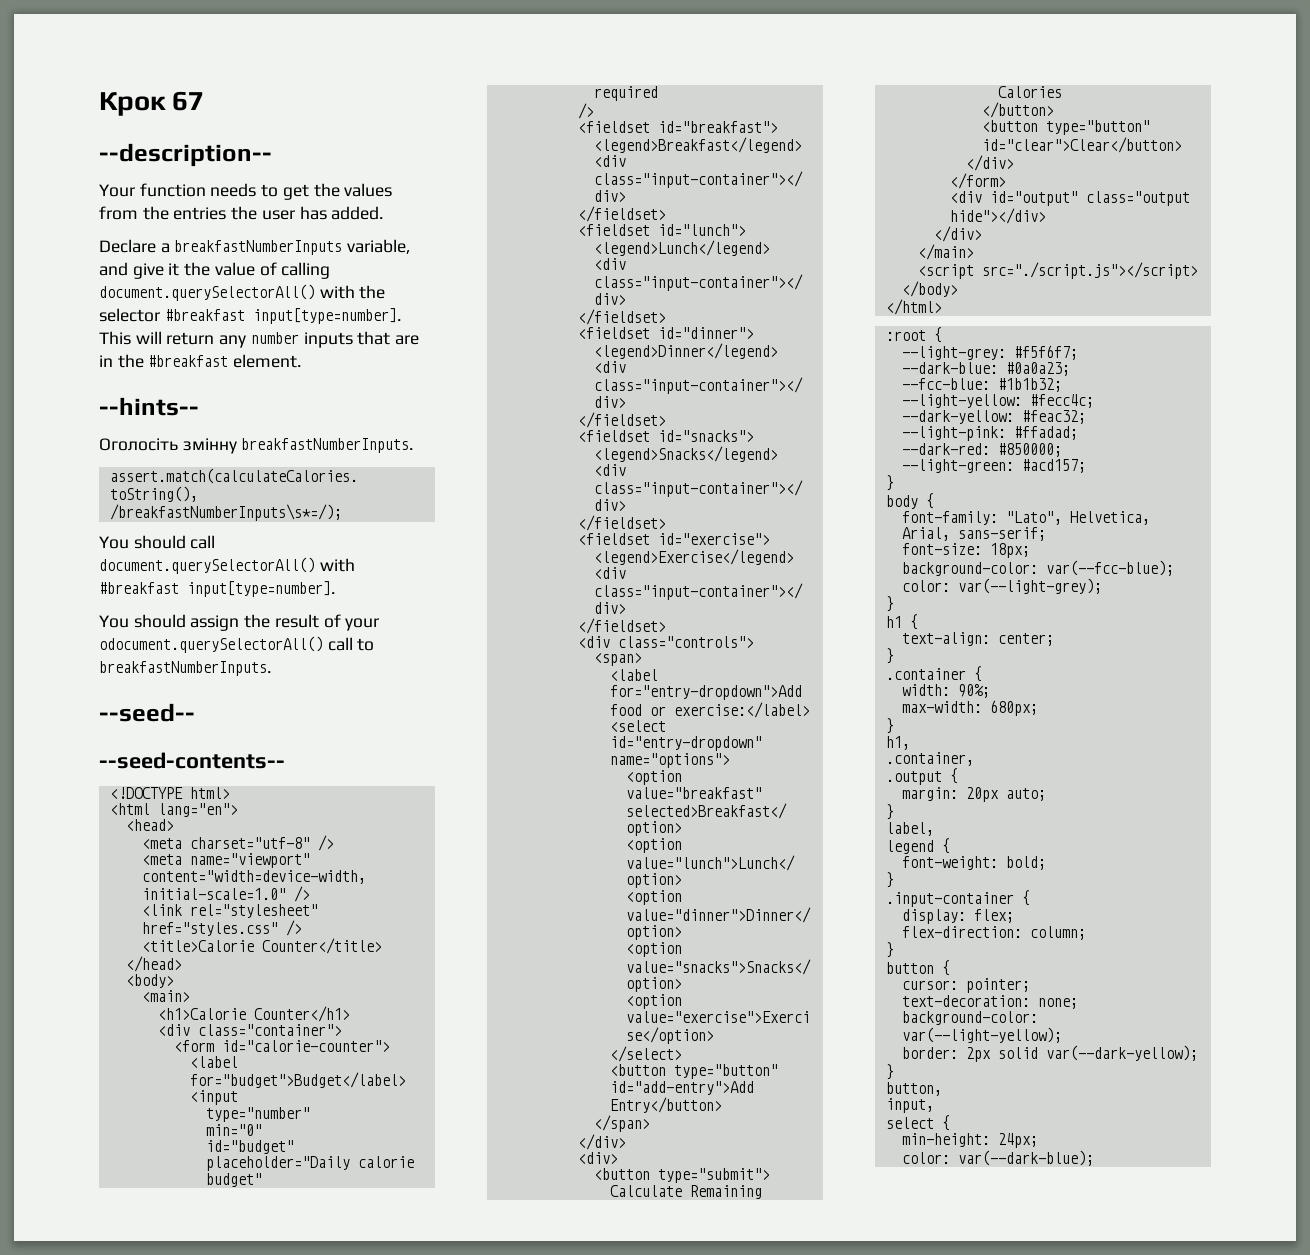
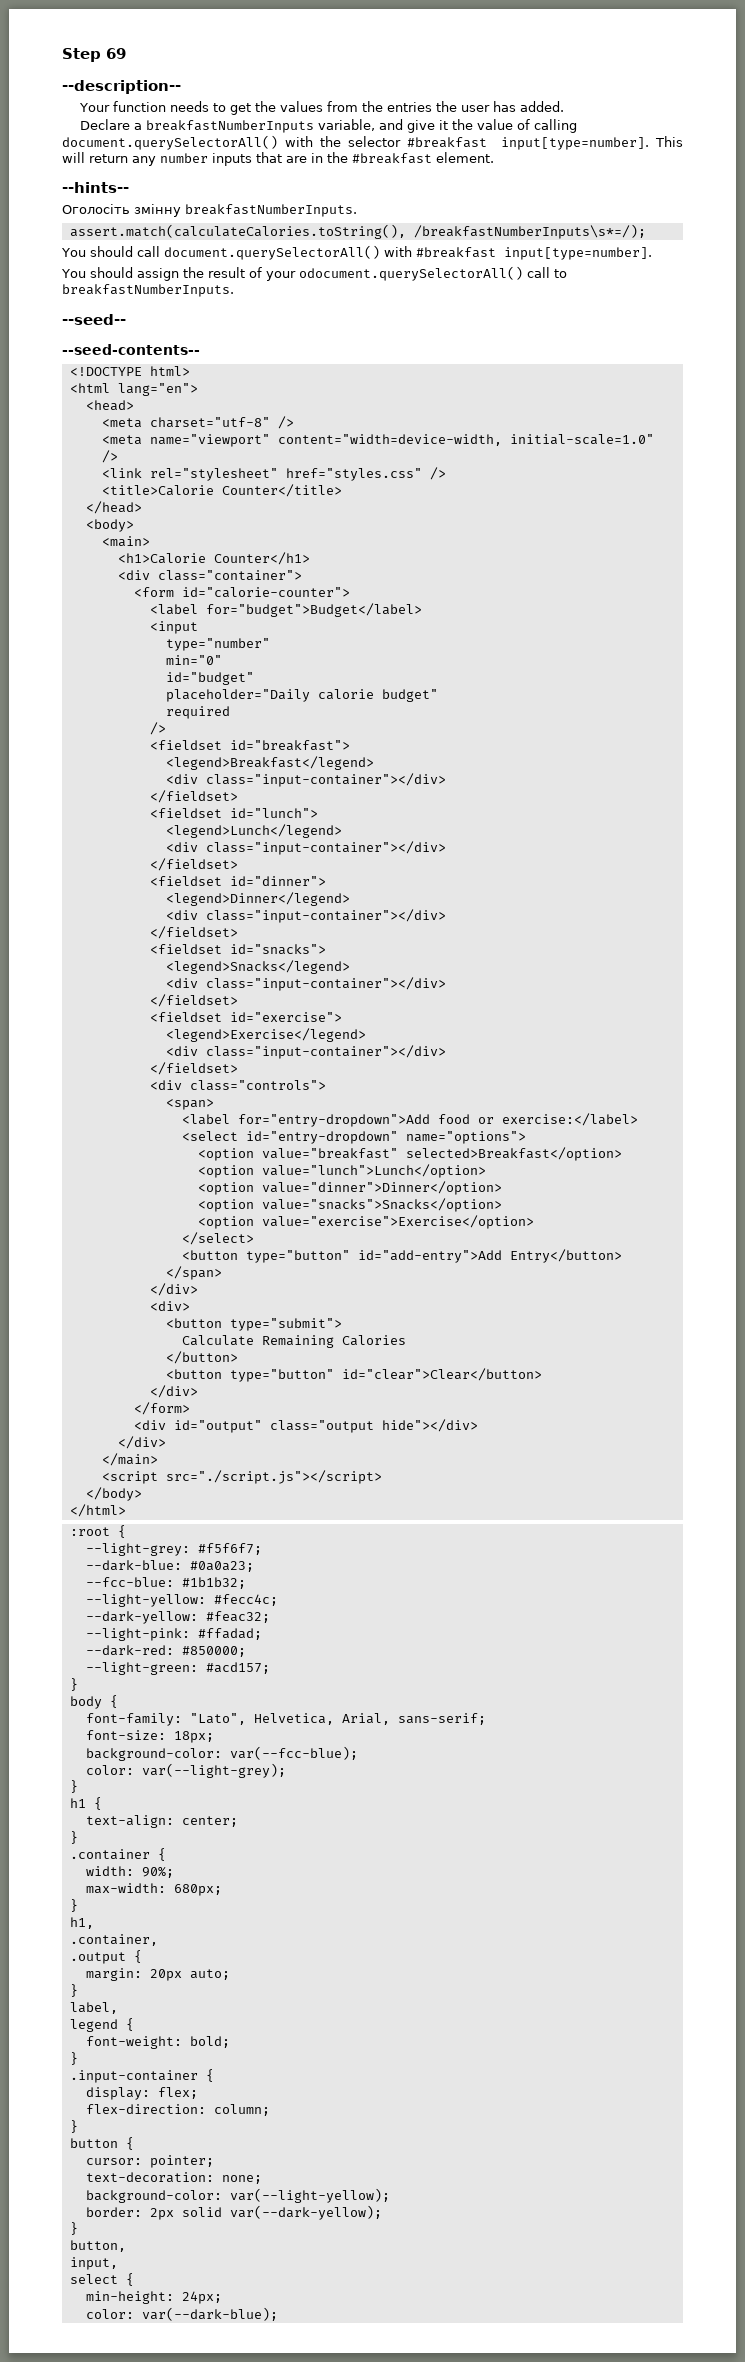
[99,91,205,116] Крок 67 -> [62,48,126,62] Step 69

